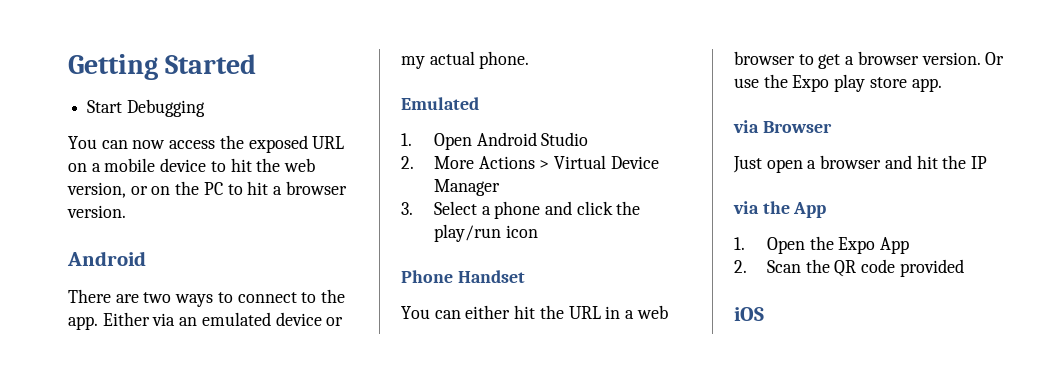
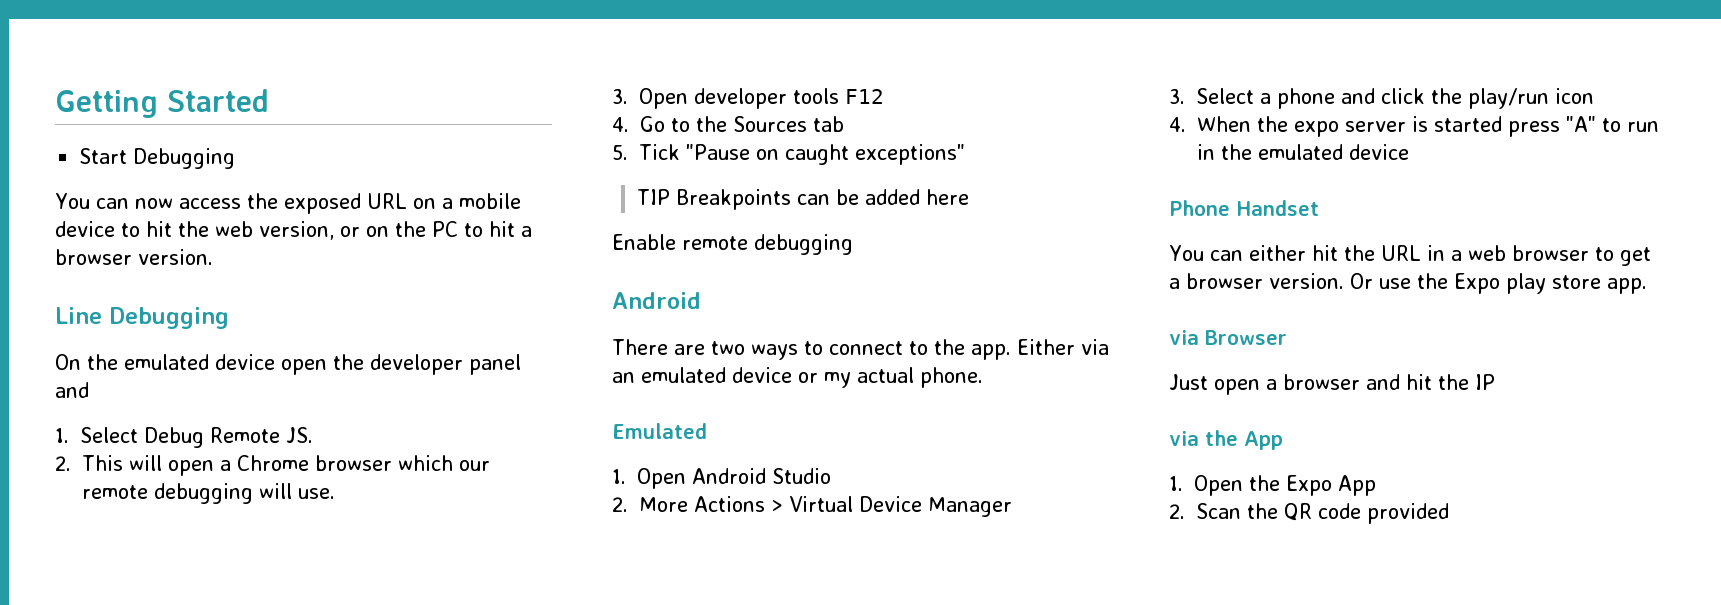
(126, 211) none -> [55,307,229,329] [55,354,521,375] [55,382,89,398] [55,427,313,448] [55,455,490,476] [82,483,335,504] [612,88,884,109] [612,116,844,132] [612,144,965,165] [636,189,969,210] [612,234,853,255] // Line Debugging // On the emulated device open the developer panel and // 1. Select Debug Remote JS. // 2. This will open a Chrome browser which our remote debugging will use. // 3. Open developer tools F12 // 4. Go to the Sources tab // 5. Tick "Pause on caught exceptions" // TIP Breakpoints can be added here // Enable remote debugging
(538, 231) none -> [1169,116,1659,137] [1197,144,1409,160] // 4. When the expo server is started press "A" to run in the emulated device
[734,307,764,321] // iOS -> (1449, 513) none

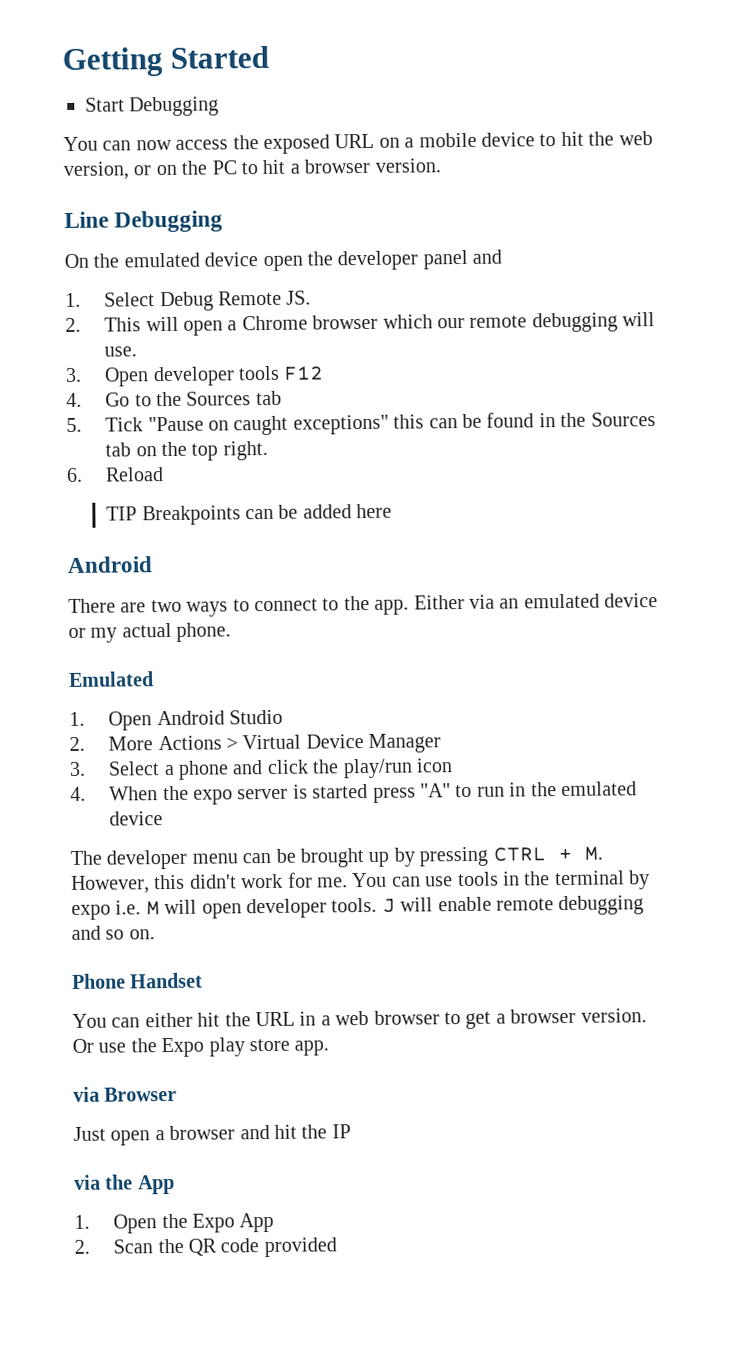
(965, 154) none -> [393,412,656,429] [105,440,268,461] [66,467,165,483] this can be found in the Sources tab on the top right. // 6. Reload
[612,234,853,255] // Enable remote debugging -> (393, 511) none
(1409, 152) none -> [70,846,603,870] [71,870,651,894] [71,895,645,920] [71,925,155,940] // The developer menu can be brought up by pressing CTRL + M. However, this didn't work for me. You can use tools in the terminal by expo i.e. M will open developer tools. J will enable remote debugging and so on.

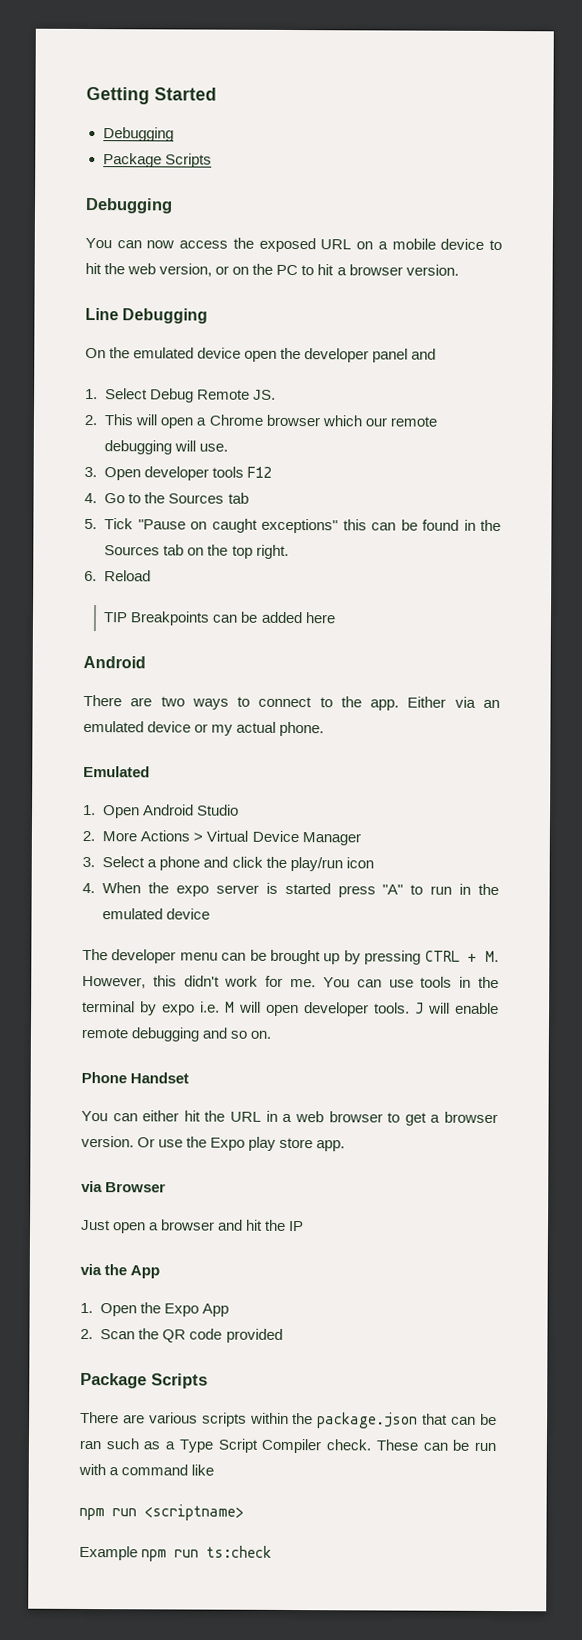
[85,97,125,112] Start -> [102,127,174,142] [102,153,212,168] Debugging // Package Scripts //
(337, 1247) none -> [80,1372,208,1389] [80,1411,498,1429] [79,1438,497,1454] [78,1463,215,1476] [79,1504,244,1521] [79,1545,273,1562] // Package Scripts // There are various scripts within the package.json that can be ran such as a Type Script Compiler check. These can be run with a command like // npm run <scriptname> // Example npm run ts:check

